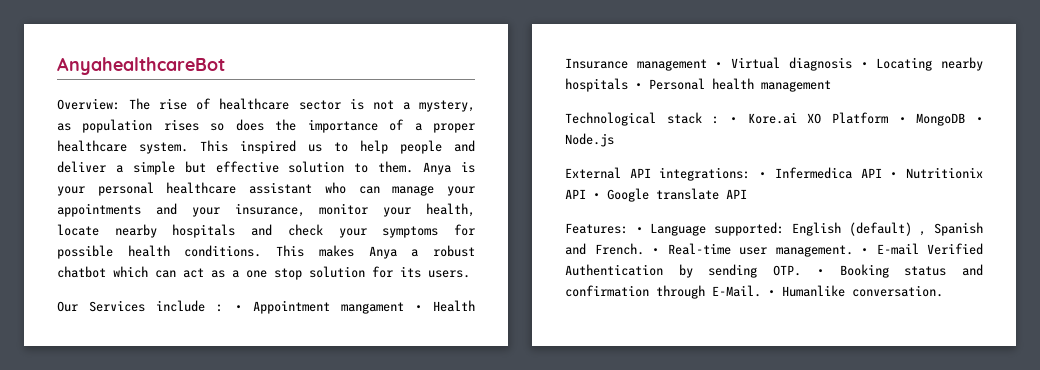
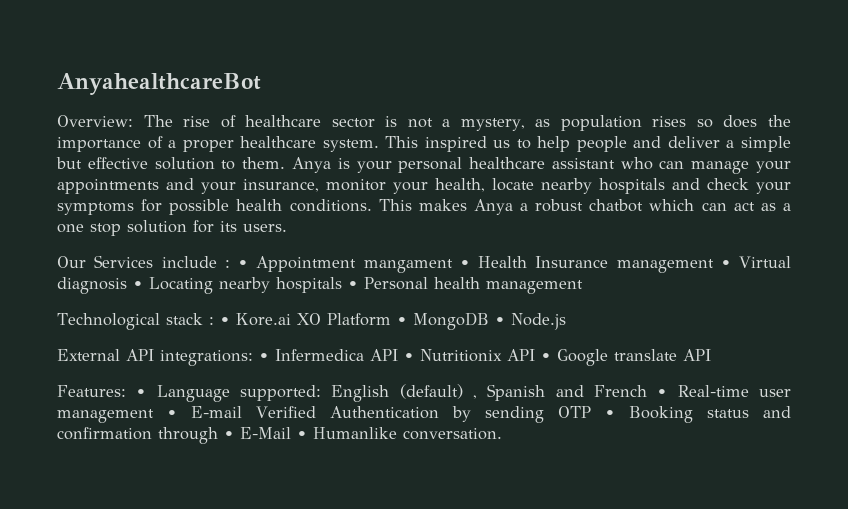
[594,243,644,255] French. -> [593,385,647,397] French
[775,245,853,257] management. -> [57,409,154,423] management
[773,265,802,276] OTP. -> [557,406,591,418] OTP
[712,285,761,297] E-Mail. -> [224,427,291,439] • E-Mail

